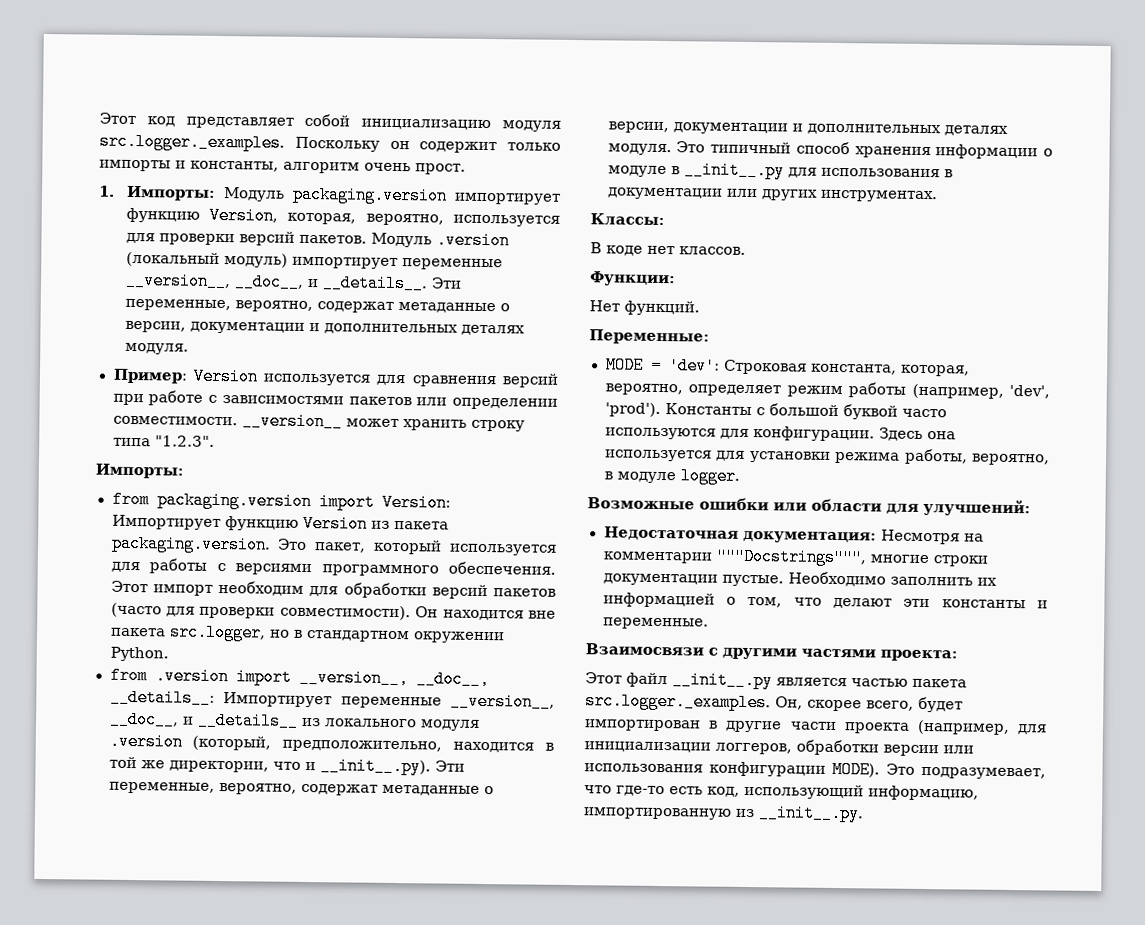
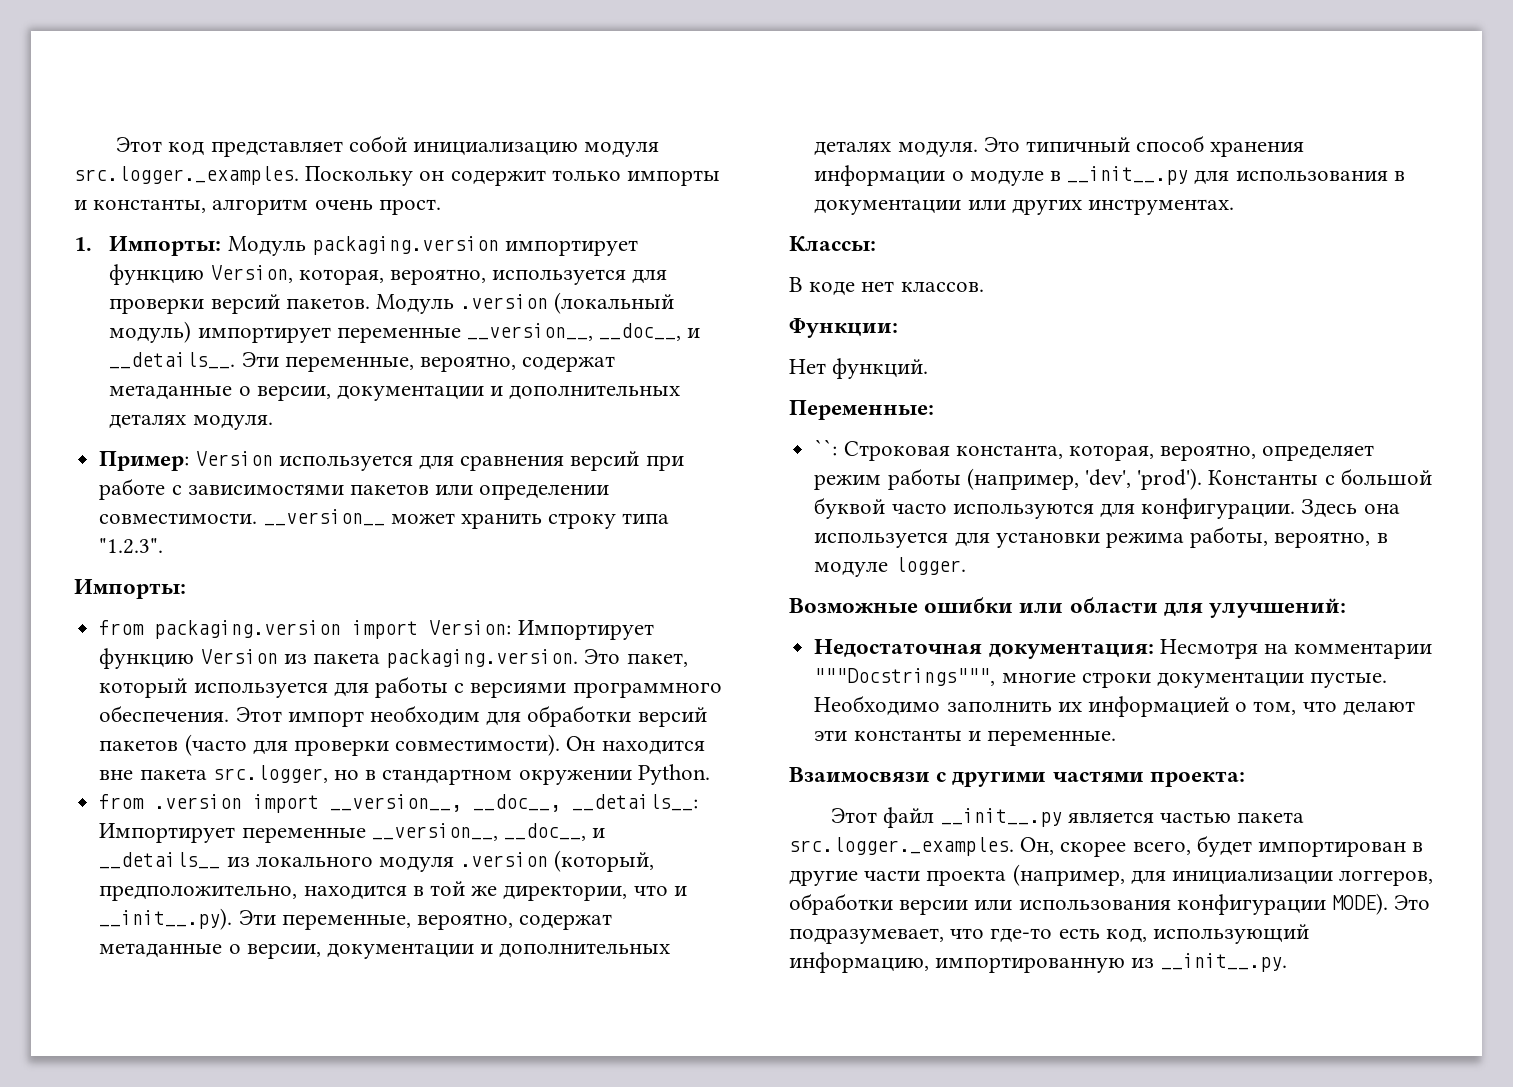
[605,356,720,375] MODE = 'dev': -> [814,439,838,456] ``:

